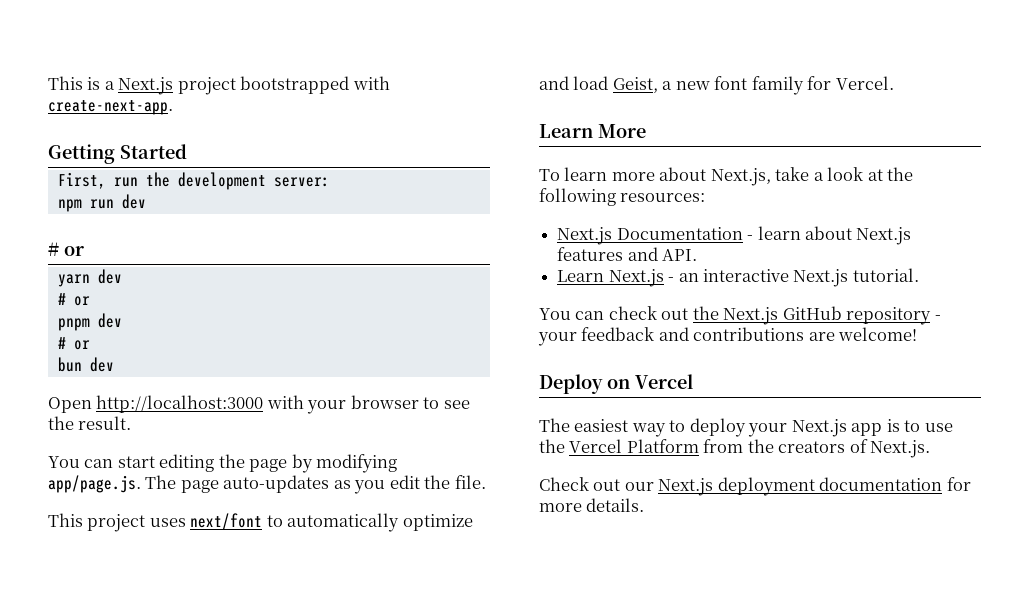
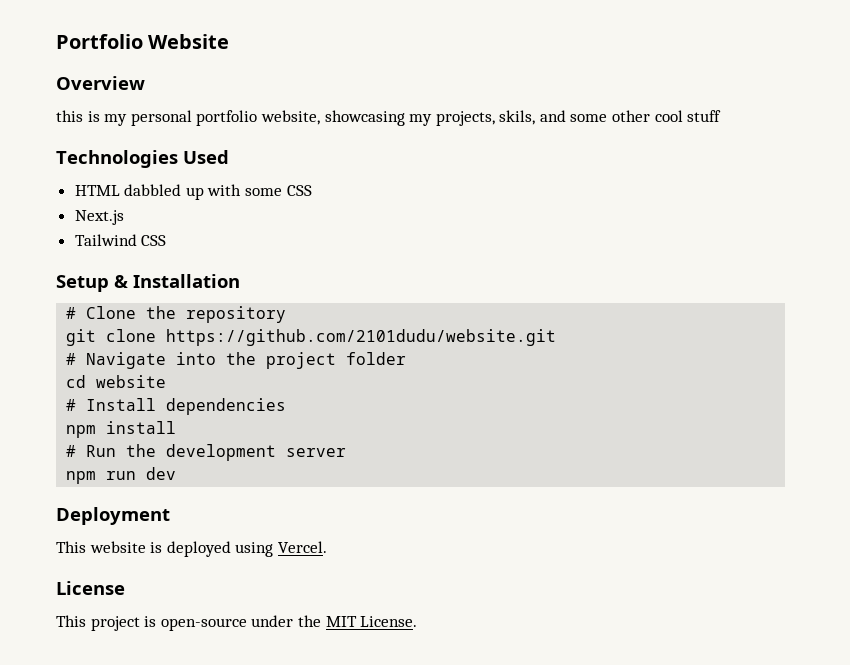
[48,76,390,95] [48,100,173,115] [48,144,187,164] [57,172,138,189] This is a Next.js project bootstrapped with create-next-app. // Getting Started // First, run -> [56,34,230,49] [56,76,145,90] [56,110,722,126] [56,150,229,168] [74,184,312,200] [74,210,124,225] [74,234,167,246] [56,274,240,292] [66,306,287,323] [66,329,557,346] [66,352,407,369] [66,375,167,388] [66,398,287,415] [66,421,177,438] [66,445,117,457] Portfolio Website // Overview // this is my personal portfolio website, showcasing my projects, skils, and some other cool stuff // Technologies Used // HTML dabbled up with some CSS // Next.js // Tailwind CSS // Setup & Installation // # Clone the repository // git clone https://github.com/2101dudu/website.git // # Navigate into the project folder // cd website // # Install dependencies // npm install // # Run
[273,177,330,187] server: -> [286,448,347,457] server
[48,242,84,256] [57,269,122,287] [57,293,90,306] [57,313,122,331] [57,337,90,350] [57,357,114,372] [48,395,470,414] [48,416,132,430] [48,454,398,473] [48,475,486,494] [48,513,473,532] [539,76,894,95] [539,124,646,138] [539,167,914,186] [539,188,706,206] [557,226,912,245] [557,247,698,261] [557,268,919,287] [539,306,941,325] [538,327,918,346] [539,374,693,394] [539,418,953,437] [539,439,931,458] [539,477,971,496] [539,498,645,512] # or // yarn dev // # or // pnpm dev // # or // bun dev // Open http://localhost:3000 with your browser to see the result. // You can start editing the page by modifying app/page.js. The page auto-updates as you edit the file. // This project uses next/font to automatically optimize and load Geist, a new font family for Vercel. // Learn More // To learn more about Next.js, take a look at the following resources: // Next.js Documentation - learn about Next.js features and API. // Learn Next.js - an interactive Next.js tutorial. // You can check out the Next.js GitHub repository - your feedback and contributions are welcome! // Deploy on Vercel // The easiest way to deploy your Next.js app is to use the Vercel Platform from the creators of Next.js. // Check out our Next.js deployment documentation for more details. -> [56,507,170,525] [56,541,327,557] [56,581,125,595] [56,615,418,631] Deployment // This website is deployed using Vercel. // License // This project is open-source under the MIT License.

